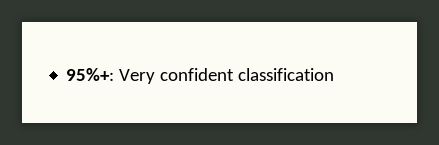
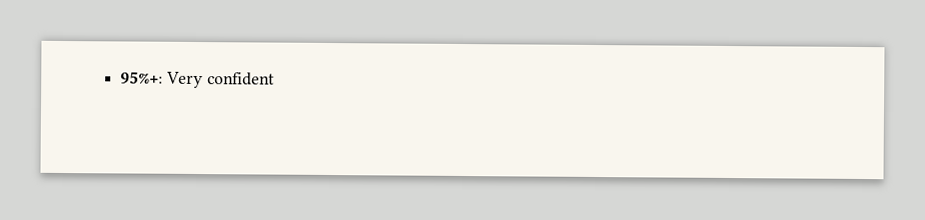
[238,68,335,81] classification -> (275, 79) none

